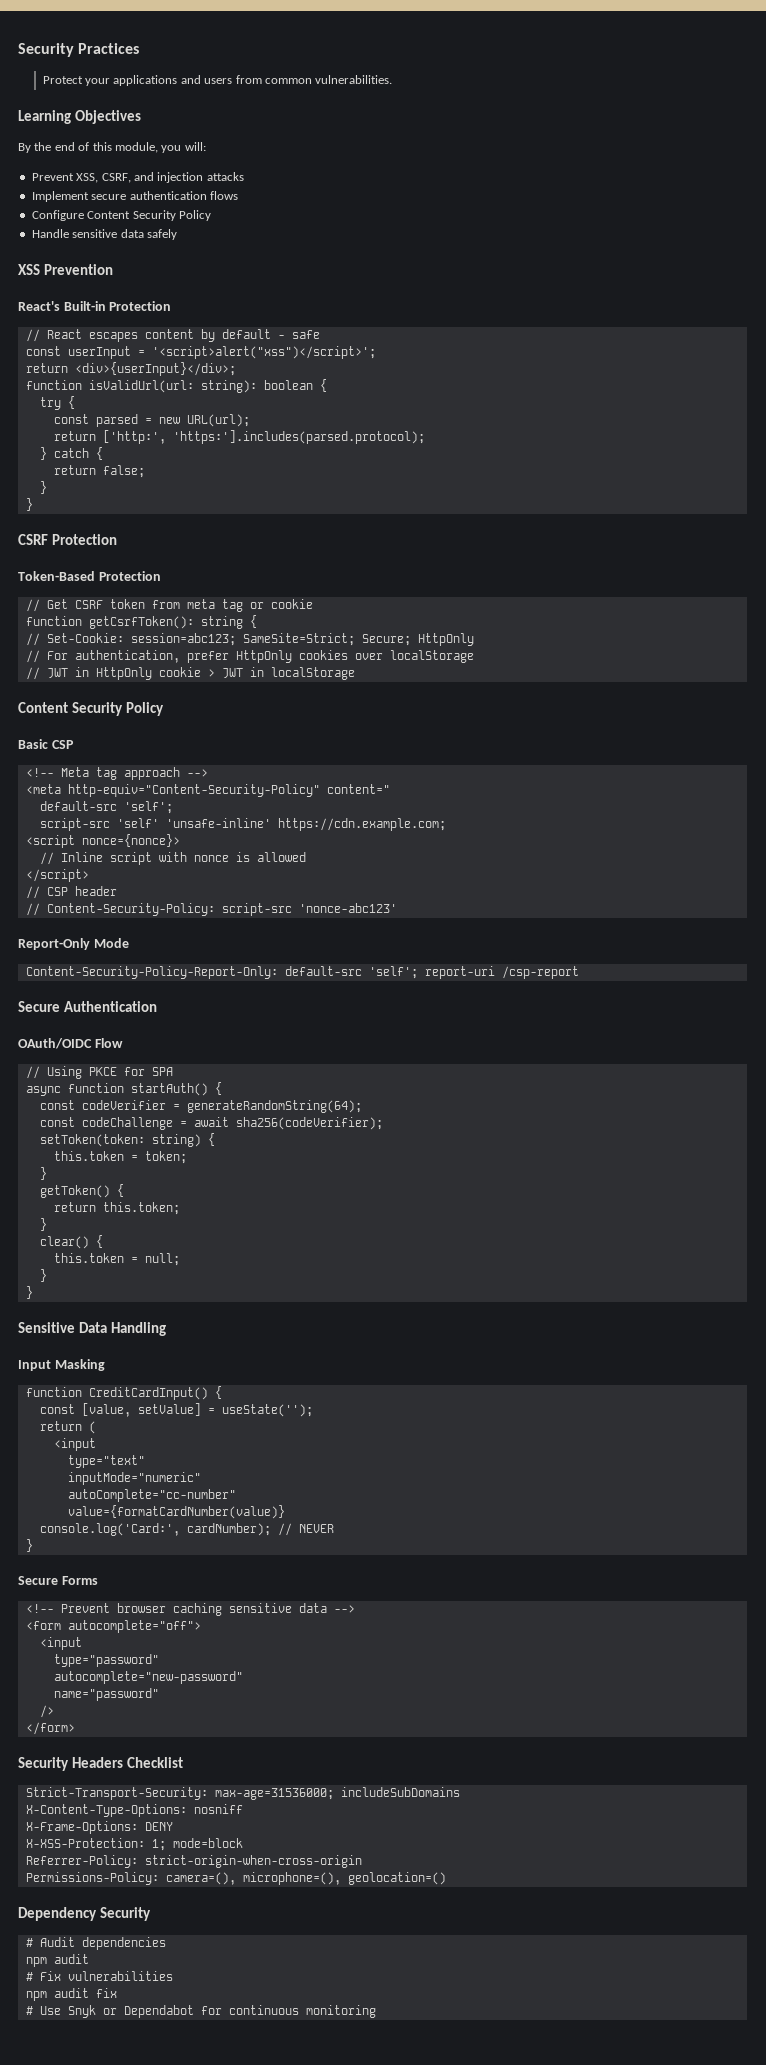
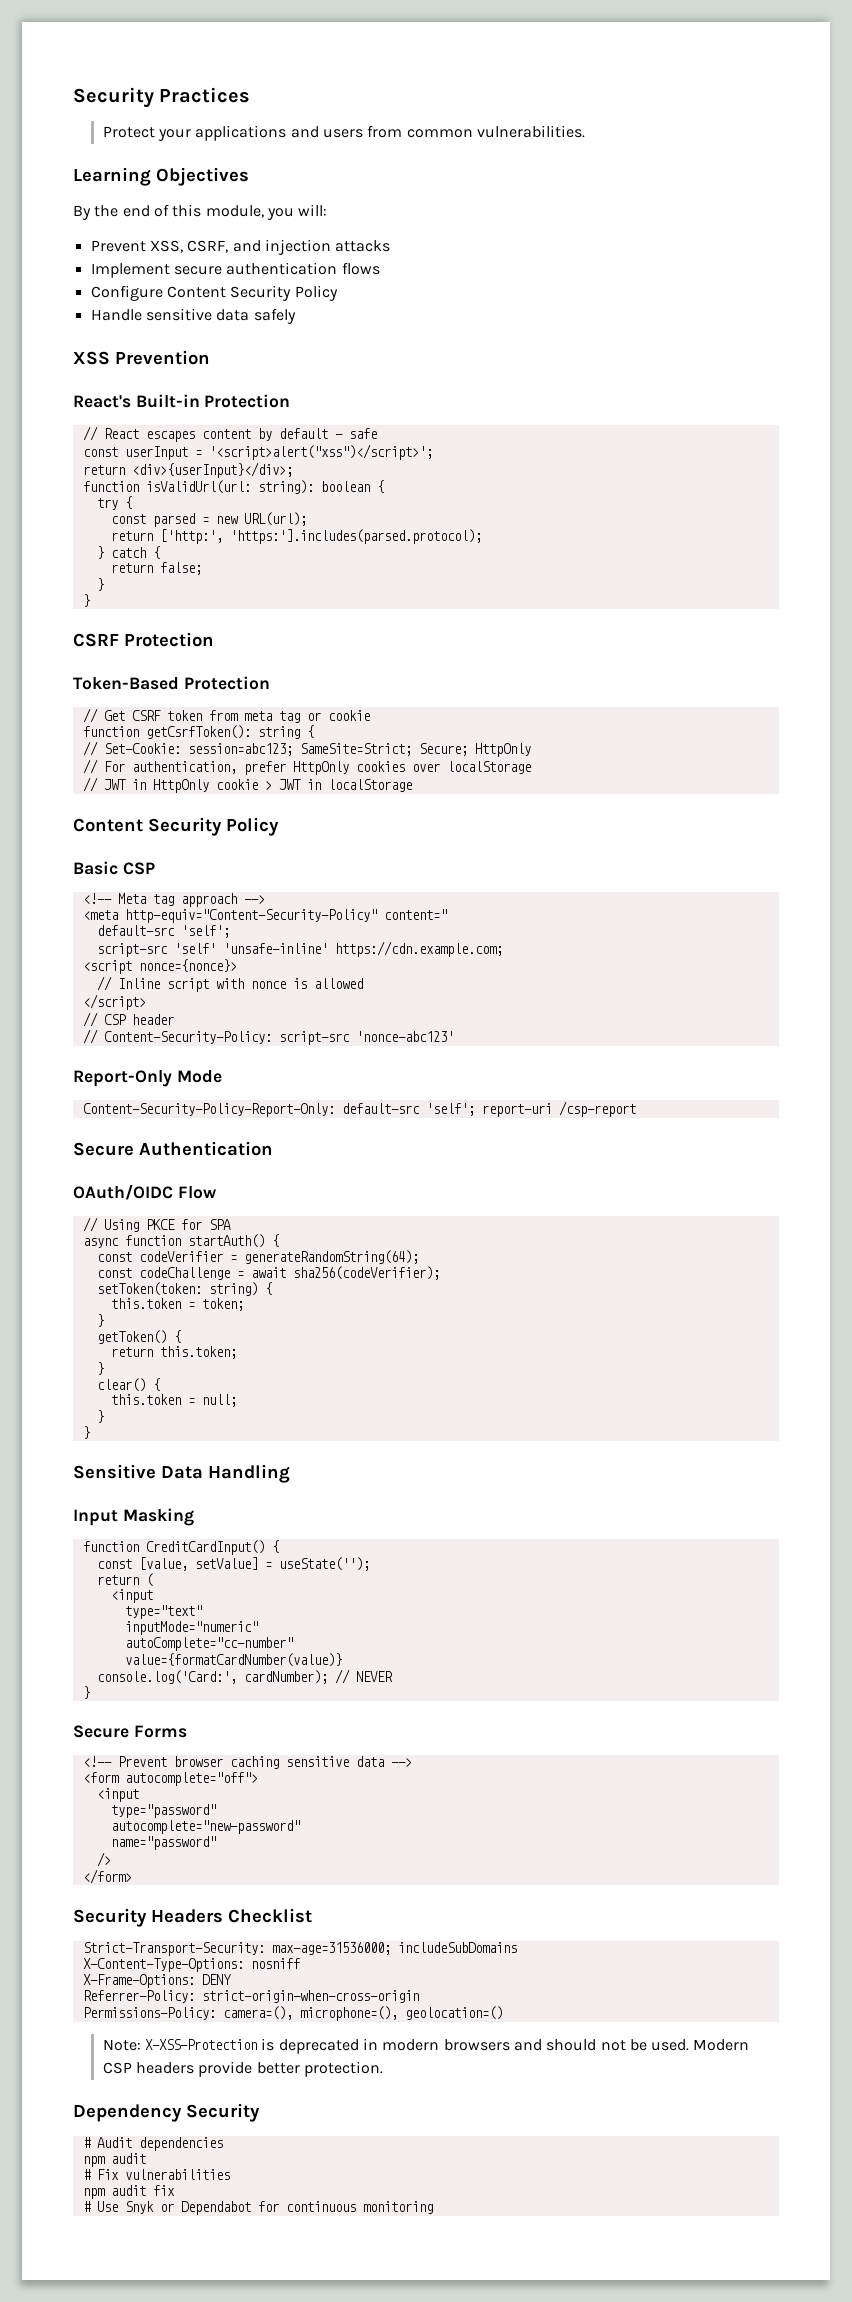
[25,1838,243,1851] // X-XSS-Protection: 1; mode=block -> (231, 1979) none
(446, 1878) none -> [102,2038,750,2054] [102,2061,383,2077] // Note: X-XSS-Protection is deprecated in modern browsers and should not be used. Modern CSP headers provide better protection.

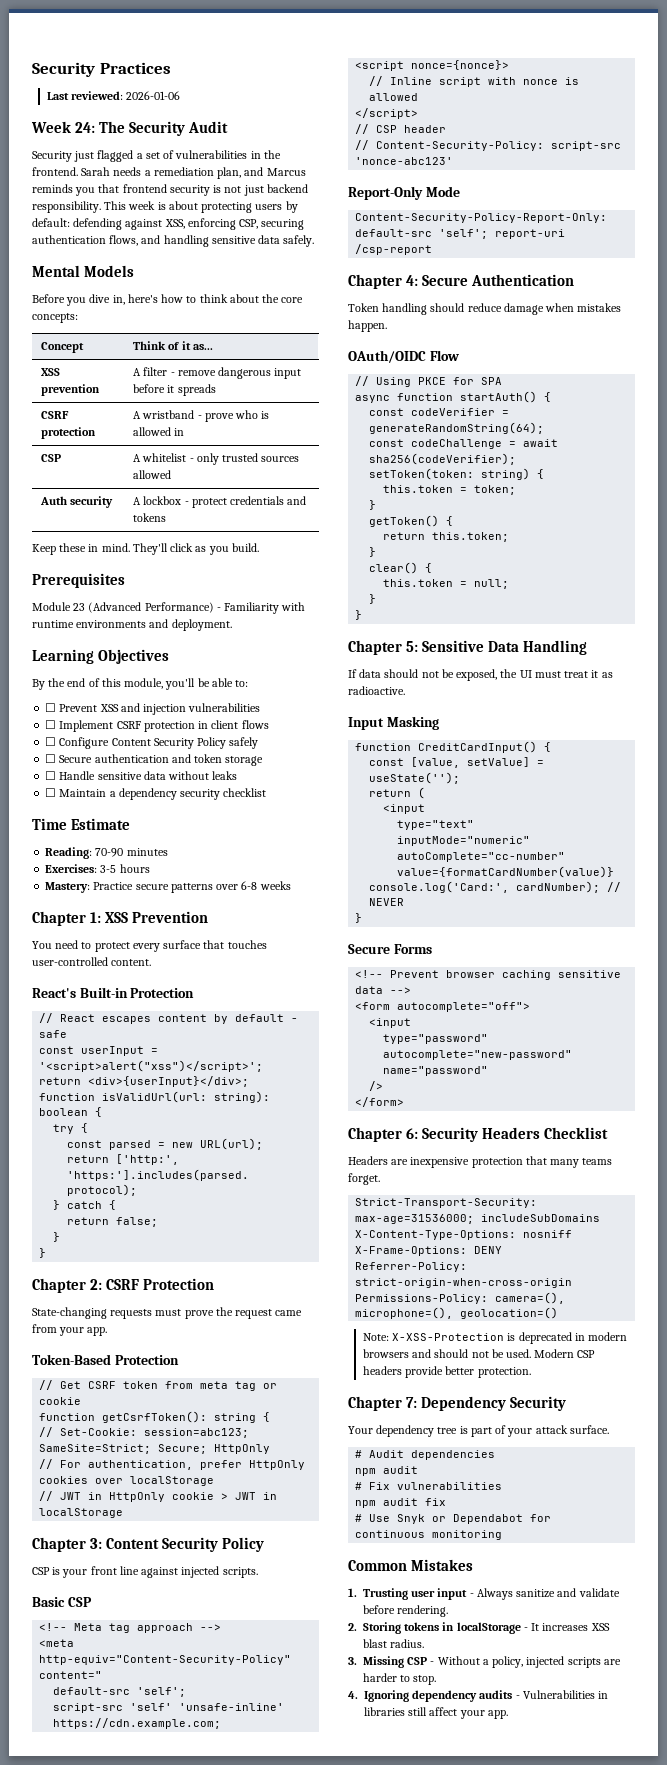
[102,125,585,141] Protect your applications and users from common vulnerabilities. -> [46,91,181,100] [31,121,229,136] [32,150,281,162] [32,167,306,179] [32,184,308,196] [32,201,298,213] [32,218,305,230] [32,235,315,247] [32,265,135,277] [32,294,304,306] [32,313,78,323] [41,342,85,353] [133,341,213,350] [41,368,61,376] [41,384,101,396] [133,367,302,379] [133,384,216,396] [41,411,70,419] [41,427,97,439] [133,410,270,422] [133,427,185,436] [41,454,62,462] [133,453,300,465] [133,470,172,479] [40,496,114,508] [133,496,307,508] [133,513,167,522] [32,543,259,555] [32,573,125,588] [32,602,306,614] [32,619,232,631] Last reviewed: 2026-01-06 // Week 24: The Security Audit // Security just flagged a set of vulnerabilities in the frontend. Sarah needs a remediation plan, and Marcus reminds you that frontend security is not just backend responsibility. This week is about protecting users by default: defending against XSS, enforcing CSP, securing authentication flows, and handling sensitive data safely. // Mental Models // Before you dive in, here's how to think about the core concepts: // Concept | Think of it as... // XSS prevention | A filter - remove dangerous input before it spreads // CSRF protection | A wristband - prove who is allowed in // CSP | A whitelist - only trusted sources allowed // Auth security | A lockbox - protect credentials and tokens // Keep these in mind. They'll click as you build. // Prerequisites // Module 23 (Advanced Performance) - Familiarity with runtime environments and deployment.
[266,204,328,220] [90,239,391,255] [90,262,338,278] you will: // Prevent XSS, CSRF, and injection attacks // Implement secure authentication -> [165,678,249,690] [45,703,261,715] [45,720,239,732] you'll be able to: // ☐ Prevent XSS and injection vulnerabilities // ☐ Implement CSRF protection in client
(380, 268) none -> [45,737,57,746] ☐
[90,308,296,324] [73,350,210,365] // Handle sensitive data safely // XSS Prevention -> [229,737,259,749] [45,754,264,766] [45,771,238,780] [45,788,267,800] [32,818,131,830] [45,847,168,859] [45,864,150,873] [45,881,291,893] [32,911,209,926] [32,940,267,952] [32,957,152,966] safely // ☐ Secure authentication and token storage // ☐ Handle sensitive data without leaks // ☐ Maintain a dependency security checklist // Time Estimate // Reading: 70-90 minutes // Exercises: 3-5 hours // Mastery: Practice secure patterns over 6-8 weeks // Chapter 1: XSS Prevention // You need to protect every surface that touches user-controlled content.
(90, 600) none -> [32,1278,103,1293] Chapter 2:
(214, 639) none -> [32,1307,303,1319] [32,1324,108,1336] // State-changing requests must prove the request came from your app.
[73,817,279,836] Content Security Policy -> [32,1537,265,1552] [32,1566,258,1578] Chapter 3: Content Security Policy // CSP is your front line against injected scripts.
(636, 1109) none -> [348,274,419,289] Chapter 4:
(273, 1148) none -> [348,303,622,315] [348,320,387,332] // Token handling should reduce damage when mistakes happen.
(90, 1432) none -> [348,640,419,655] Chapter 5:
(290, 1473) none -> [348,669,613,681] [348,686,405,695] // If data should not be exposed, the UI must treat it as radioactive.
(132, 1876) none -> [348,1127,419,1142] Chapter 6:
(312, 1915) none -> [348,1156,613,1168] [348,1173,380,1185] // Headers are inexpensive protection that many teams forget.
(383, 2069) none -> [348,1396,418,1411] Chapter 7:
(260, 2112) none -> [348,1425,609,1437] // Your dependency tree is part of your attack surface.
(433, 2207) none -> [348,1559,474,1571] [348,1588,620,1600] [363,1605,449,1617] [348,1622,610,1634] [363,1639,425,1648] [348,1656,621,1668] [363,1673,437,1685] [348,1690,609,1702] [364,1707,508,1719] // Common Mistakes // 1. Trusting user input - Always sanitize and validate before rendering. // 2. Storing tokens in localStorage - It increases XSS blast radius. // 3. Missing CSP - Without a policy, injected scripts are harder to stop. // 4. Ignoring dependency audits - Vulnerabilities in libraries still affect your app.

